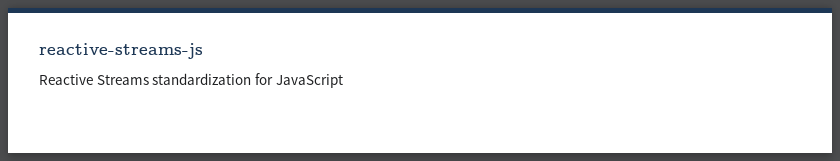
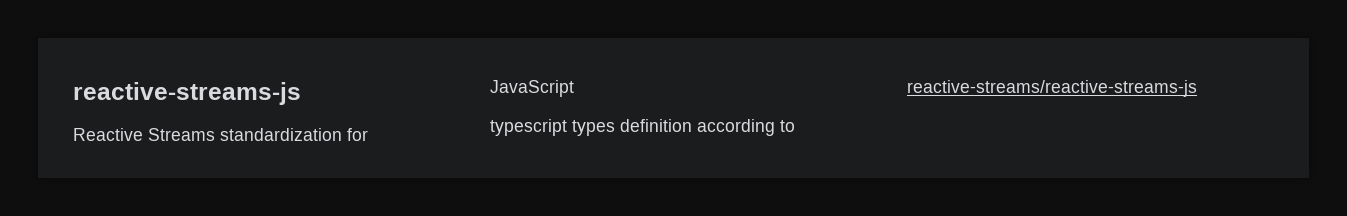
(343, 81) none -> [490,119,795,136] [907,80,1197,97] // typescript types definition according to reactive-streams/reactive-streams-js

